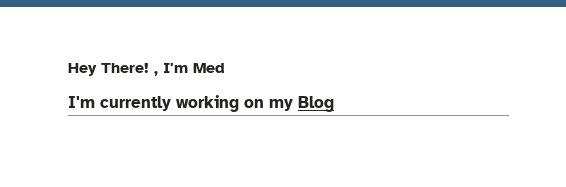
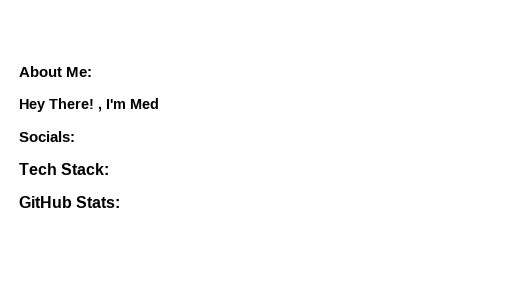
(68, 69) none -> [19,66,93,77] About Me: //
[68,95,334,112] I'm currently working on my Blog -> [19,131,75,142] [19,163,110,175] [19,196,121,208] Socials: // Tech Stack: // GitHub Stats:

